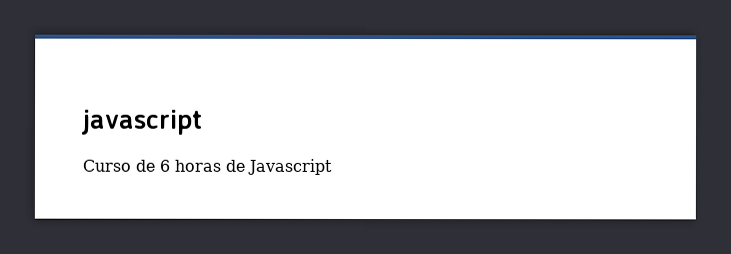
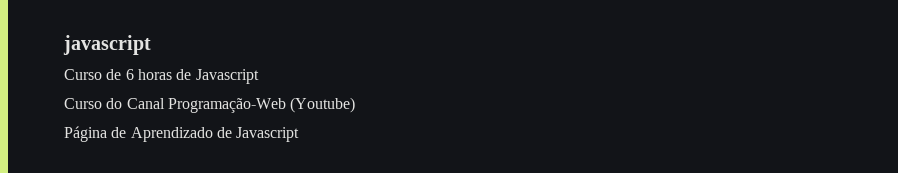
(332, 166) none -> [64,97,356,113] [64,126,300,142] // Curso do Canal Programação-Web (Youtube) // Página de Aprendizado de Javascript

